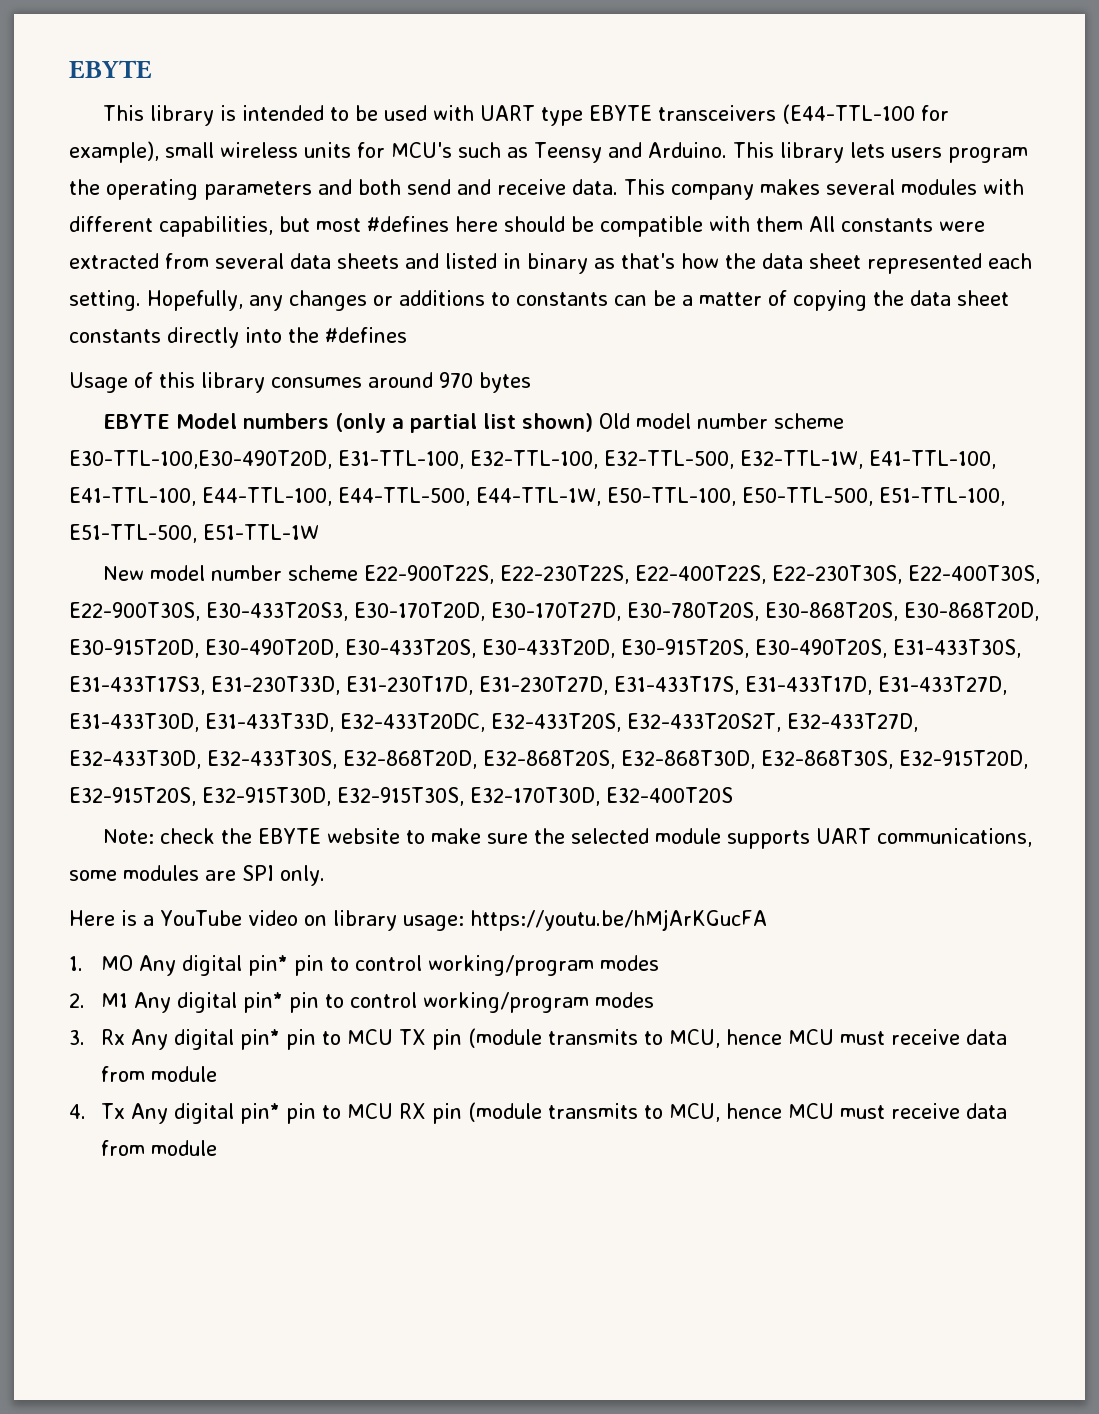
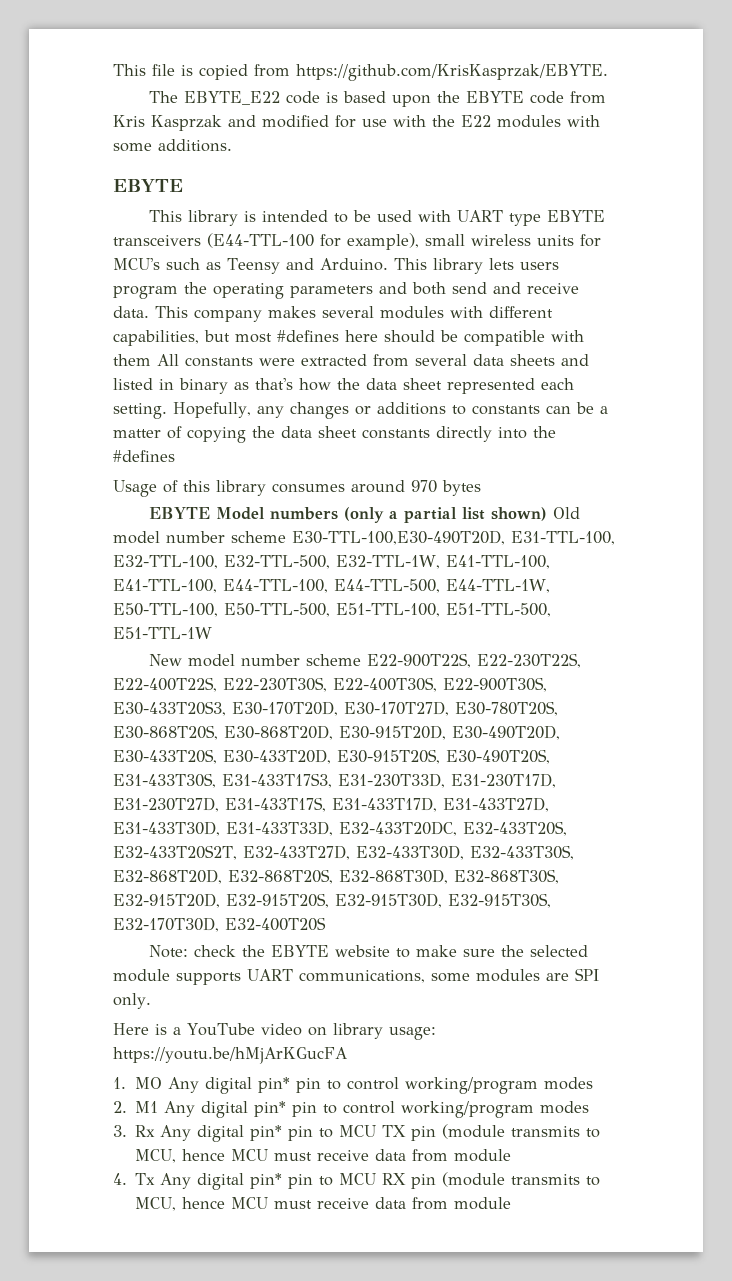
(69, 69) none -> [113,64,608,81] [148,91,606,107] [113,115,600,131] [113,139,232,152] This file is copied from https://github.com/KrisKasprzak/EBYTE. // The EBYTE_E22 code is based upon the EBYTE code from Kris Kasprzak and modified for use with the E22 modules with some additions. //

